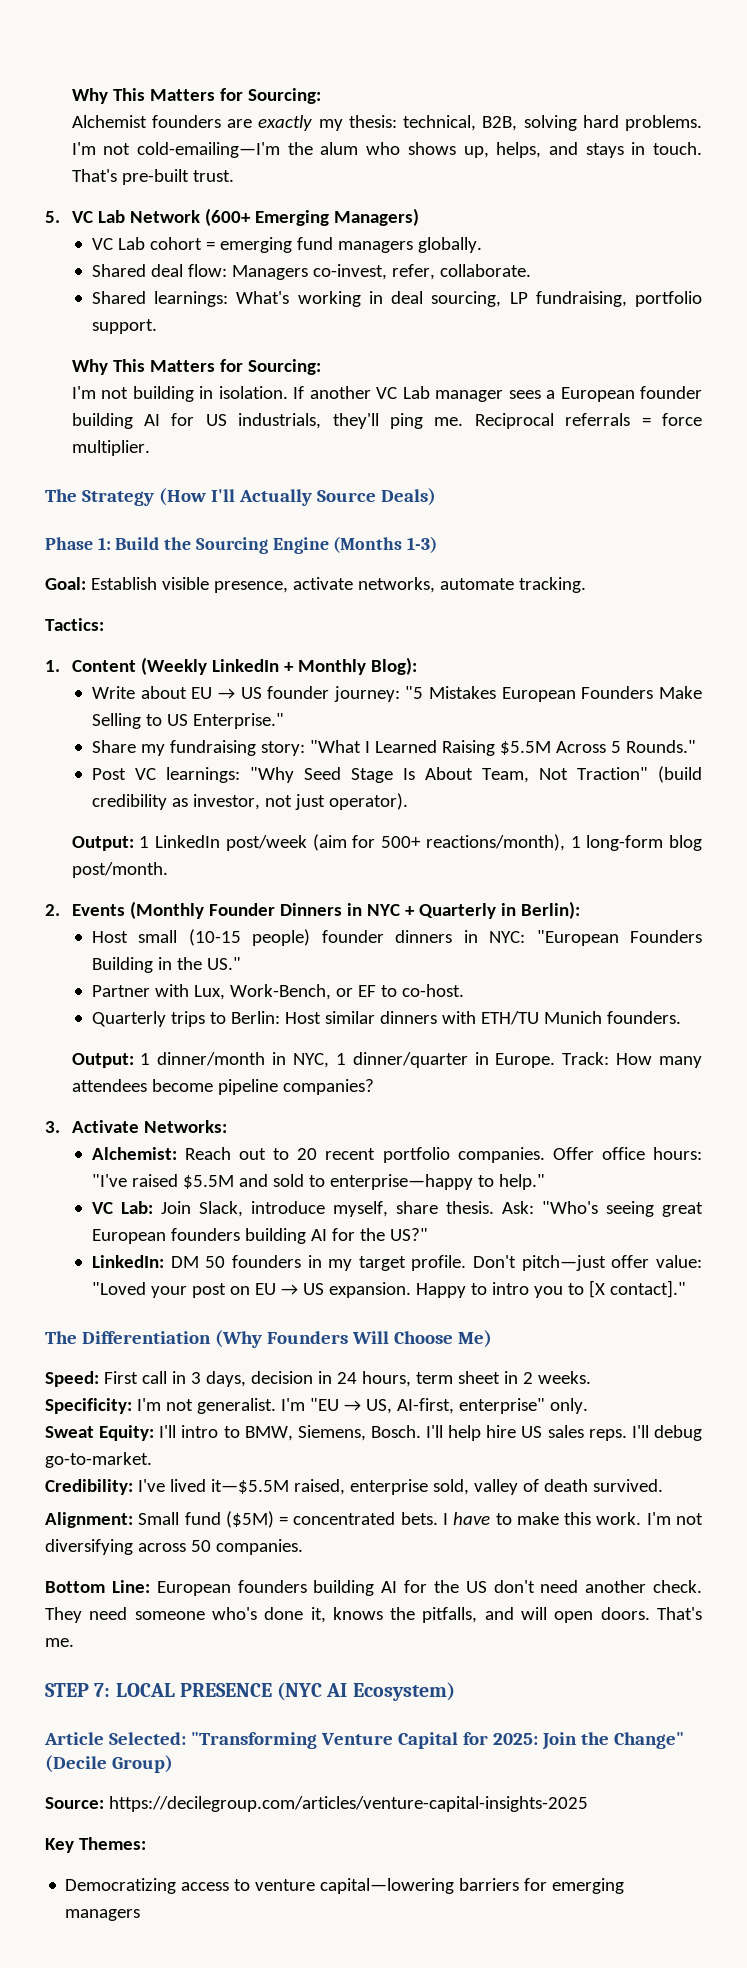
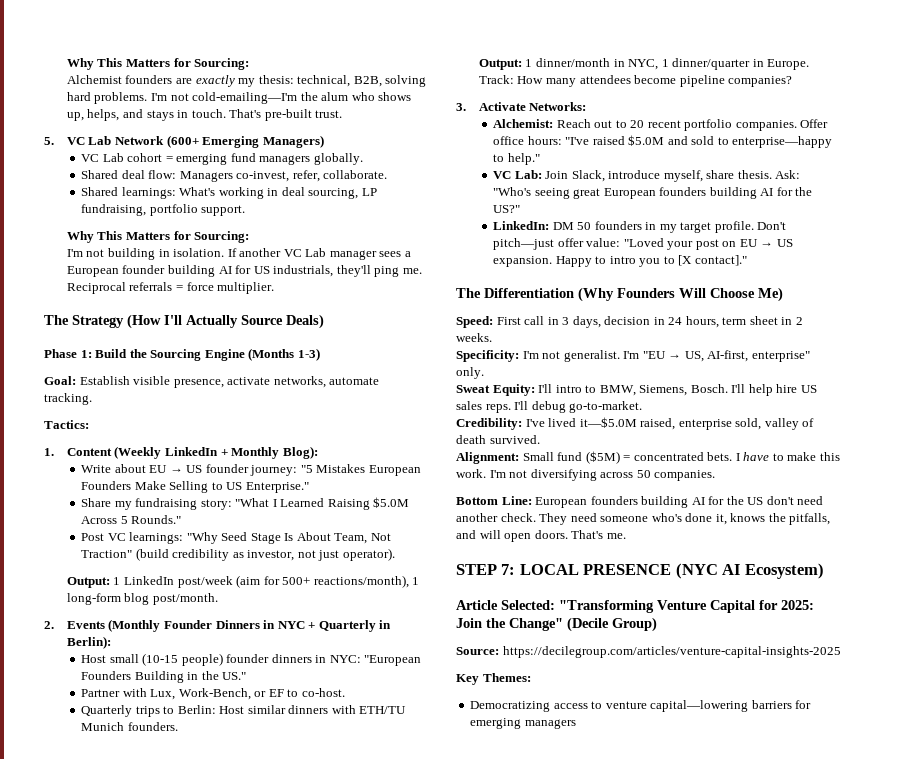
[499,741,551,755] $5.5M -> [373,497,410,508] $5.0M
[182,1175,234,1189] $5.5M -> [628,135,665,146] $5.0M
[210,1479,289,1494] it—$5.5M -> [579,417,637,428] it—$5.0M

